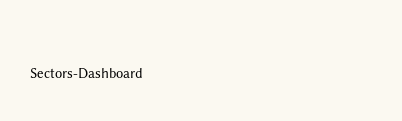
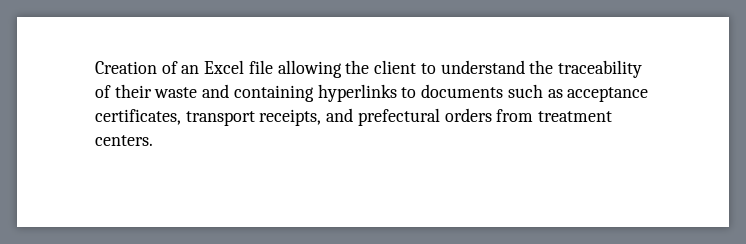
[30,68,143,79] Sectors-Dashboard -> [95,60,642,78] [95,84,649,102] [95,108,613,126] [95,135,153,146] Creation of an Excel file allowing the client to understand the traceability of their waste and containing hyperlinks to documents such as acceptance certificates, transport receipts, and prefectural orders from treatment centers.

